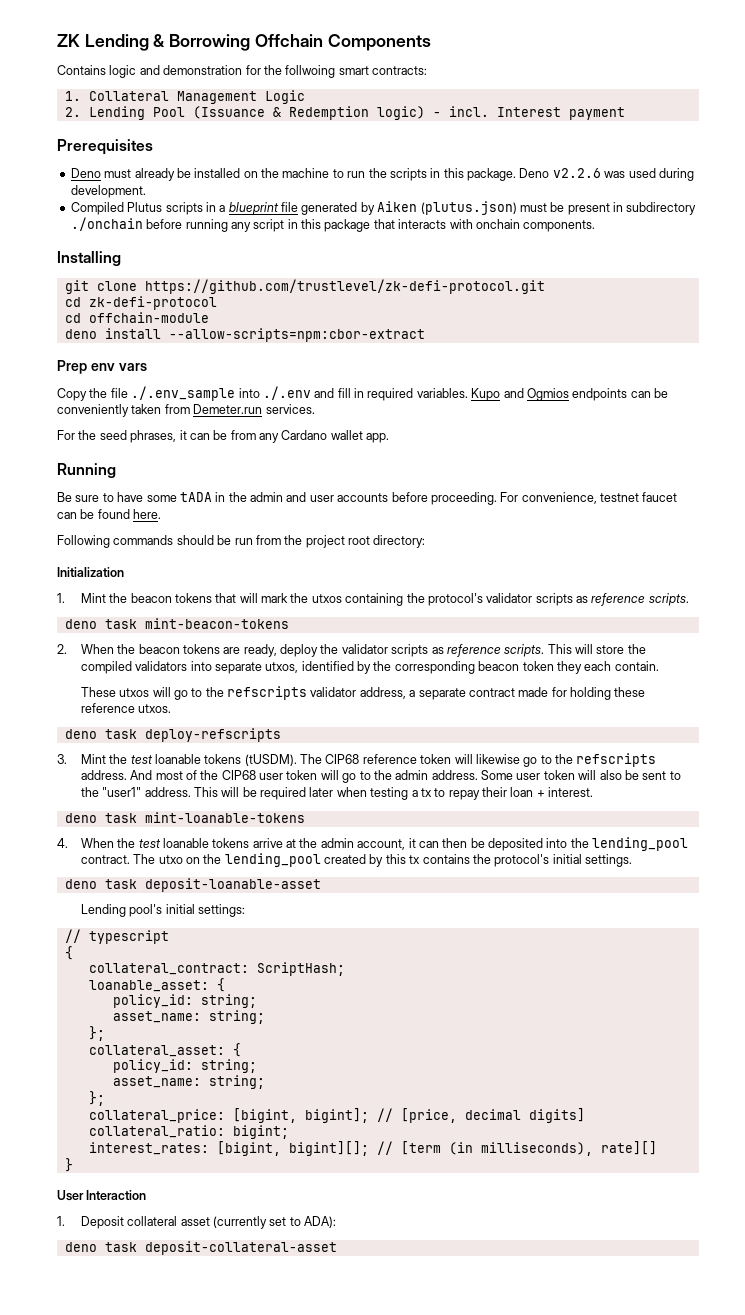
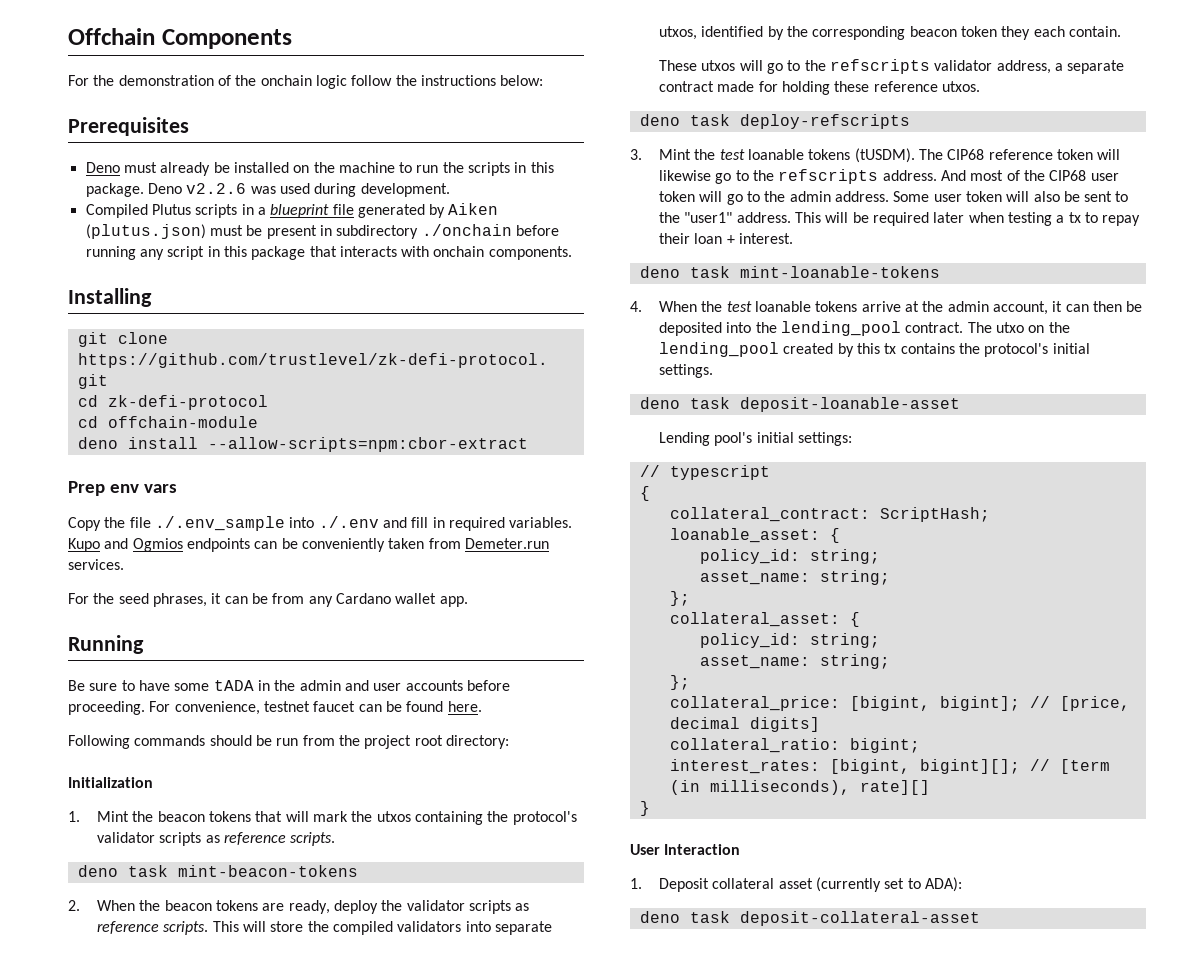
[57,34,431,51] [57,65,427,78] [64,90,305,104] [64,106,625,120] ZK Lending & Borrowing Offchain Components // Contains logic and demonstration for the follwoing smart contracts: // 1. Collateral Management Logic // 2. Lending Pool (Issuance & Redemption logic) - incl. Interest payment -> [68,28,292,49] [68,75,544,89] Offchain Components // For the demonstration of the onchain logic follow the instructions below:

